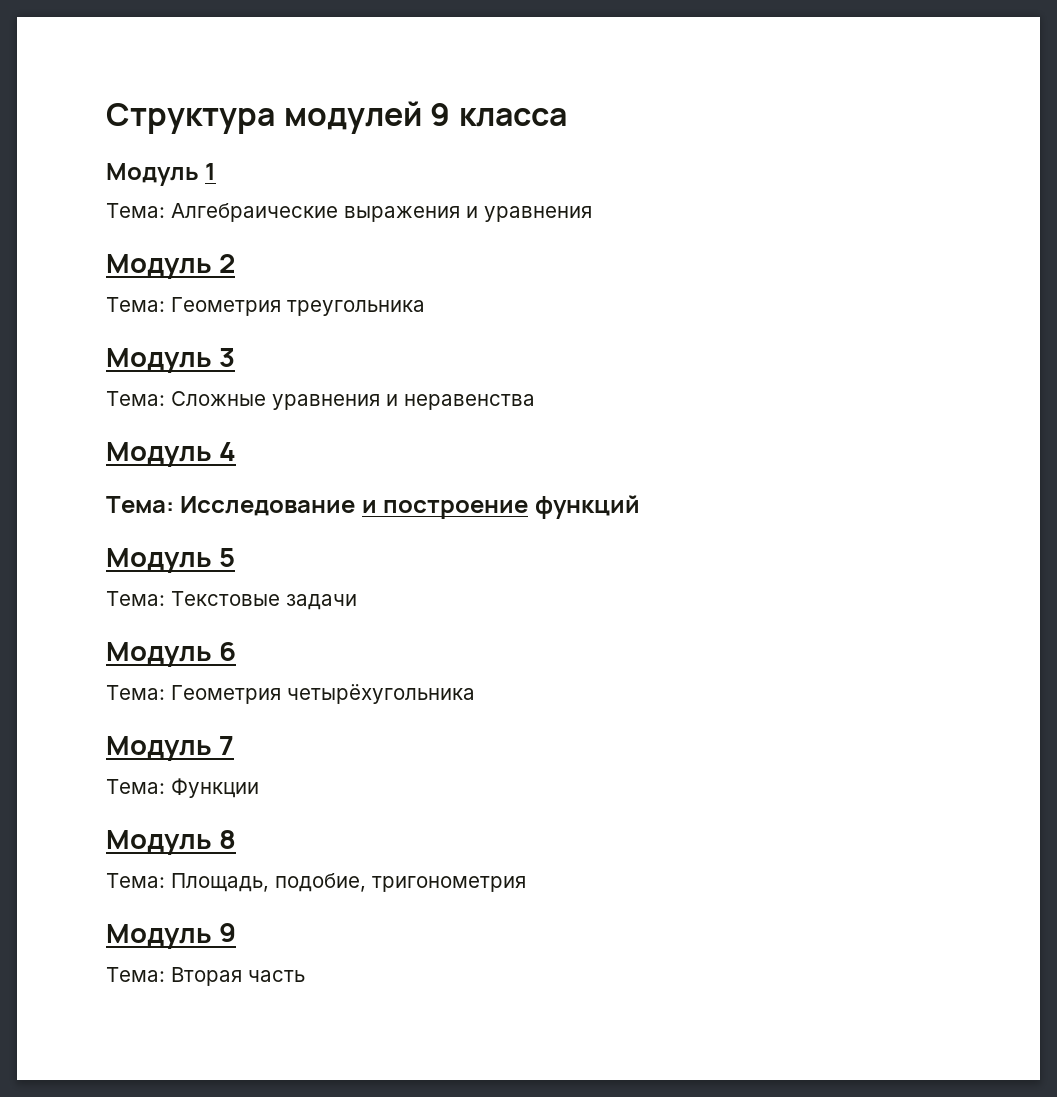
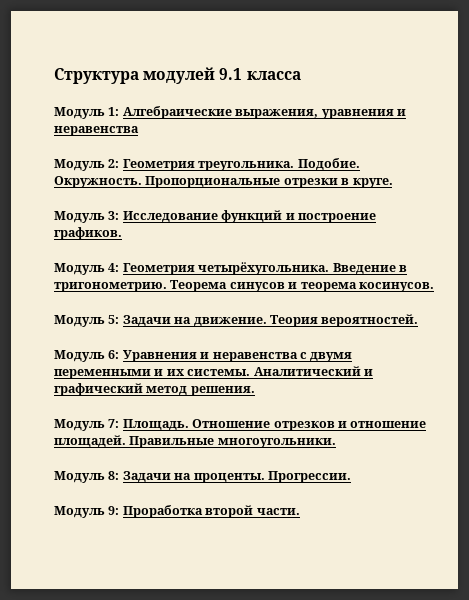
[430,103,451,126] 9 -> [219,68,243,80] 9.1
[205,163,217,180] [106,203,592,222] [106,254,236,279] [106,297,425,316] [106,348,236,373] [106,391,535,410] [106,442,237,467] [106,496,356,516] 1 // Тема: Алгебраические выражения и уравнения // Модуль 2 // Тема: Геометрия треугольника // Модуль 3 // Тема: Сложные уравнения и неравенства // Модуль 4 // Тема: Исследование -> [108,106,406,119] [54,126,139,136] [54,158,360,171] [54,176,393,188] [54,210,283,223] 1: Алгебраические выражения, уравнения и неравенства // Модуль 2: Геометрия треугольника. Подобие. Окружность. Пропорциональные отрезки в круге. // Модуль 3: Исследование функций
[534,495,640,519] [106,548,236,573] [106,591,357,610] [106,642,237,667] [106,684,475,704] [106,736,235,761] [106,778,259,798] [106,830,237,855] [106,873,526,892] [106,923,237,949] [106,967,305,986] функций // Модуль 5 // Тема: Текстовые задачи // Модуль 6 // Тема: Геометрия четырёхугольника // Модуль 7 // Тема: Функции // Модуль 8 // Тема: Площадь, подобие, тригонометрия // Модуль 9 // Тема: Вторая часть -> [54,227,122,240] [54,262,407,275] [54,280,434,292] [54,314,419,327] [54,350,353,362] [54,366,373,379] [54,383,255,396] [54,419,427,431] [54,435,336,448] [54,471,351,483] [54,505,300,518] графиков. // Модуль 4: Геометрия четырёхугольника. Введение в тригонометрию. Теорема синусов и теорема косинусов. // Модуль 5: Задачи на движение. Теория вероятностей. // Модуль 6: Уравнения и неравенства с двумя переменными и их системы. Аналитический и графический метод решения. // Модуль 7: Площадь. Отношение отрезков и отношение площадей. Правильные многоугольники. // Модуль 8: Задачи на проценты. Прогрессии. // Модуль 9: Проработка второй части.

